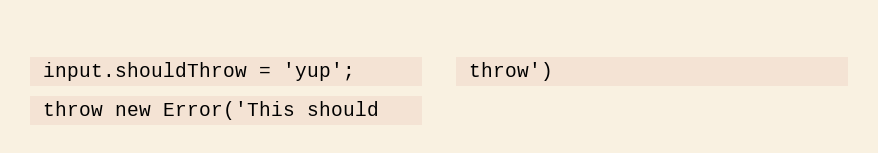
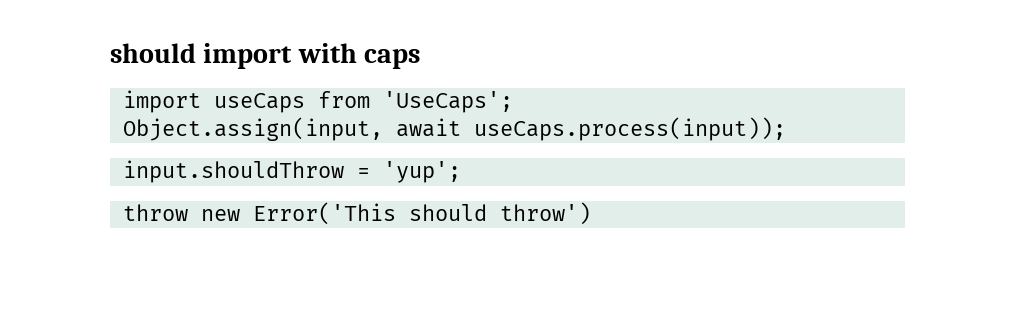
(42, 71) none -> [110,43,421,69] [123,90,514,113] [123,117,787,141] should import with caps // import useCaps from 'UseCaps'; // Object.assign(input, await useCaps.process(input)); //

